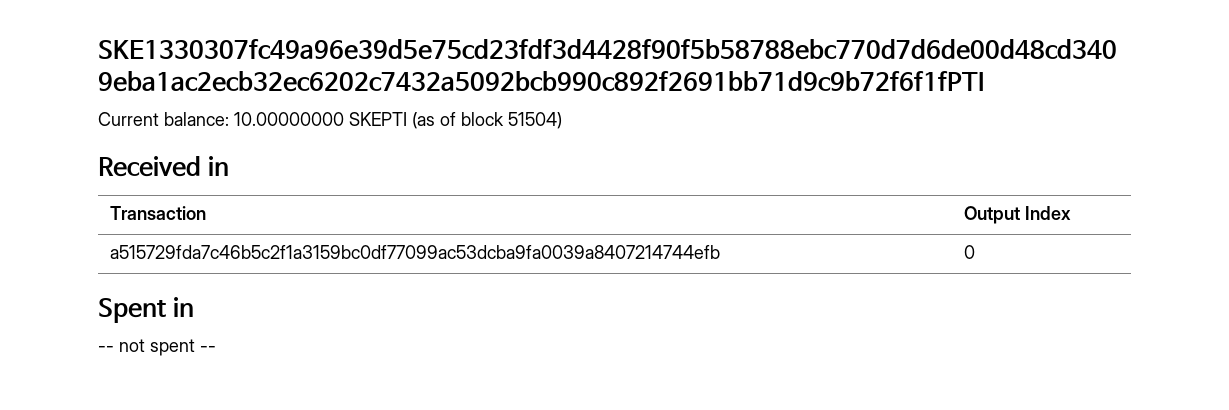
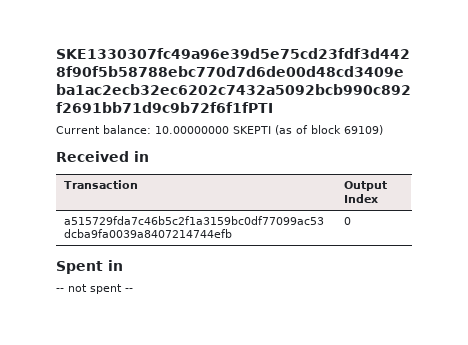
[508,112,562,129] 51504) -> [344,125,383,135] 69109)

